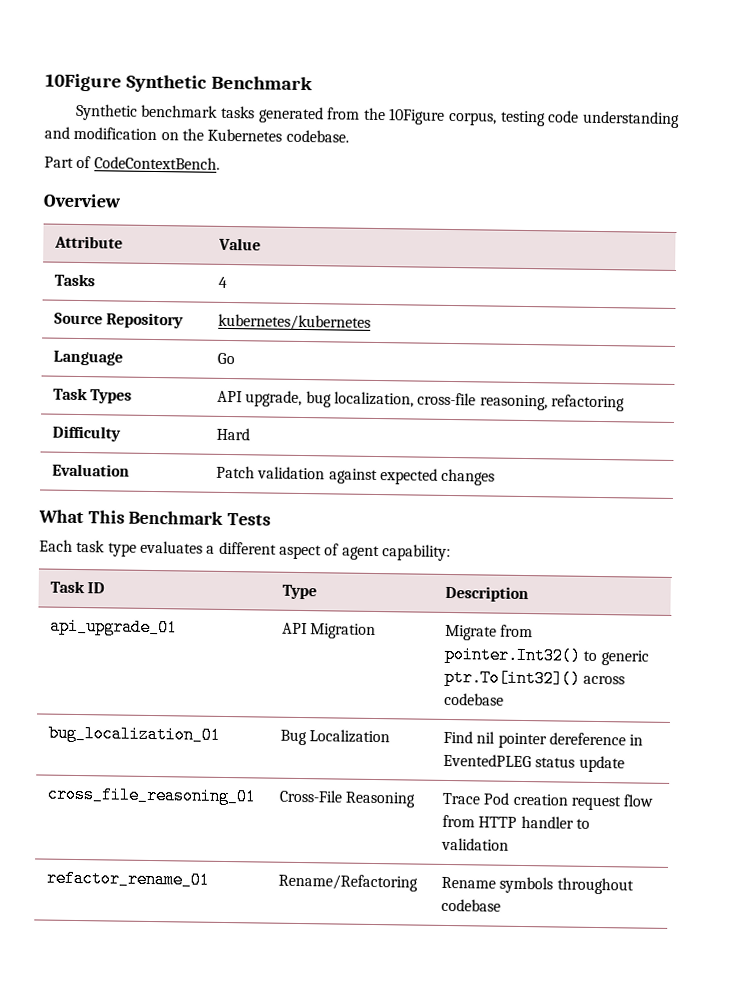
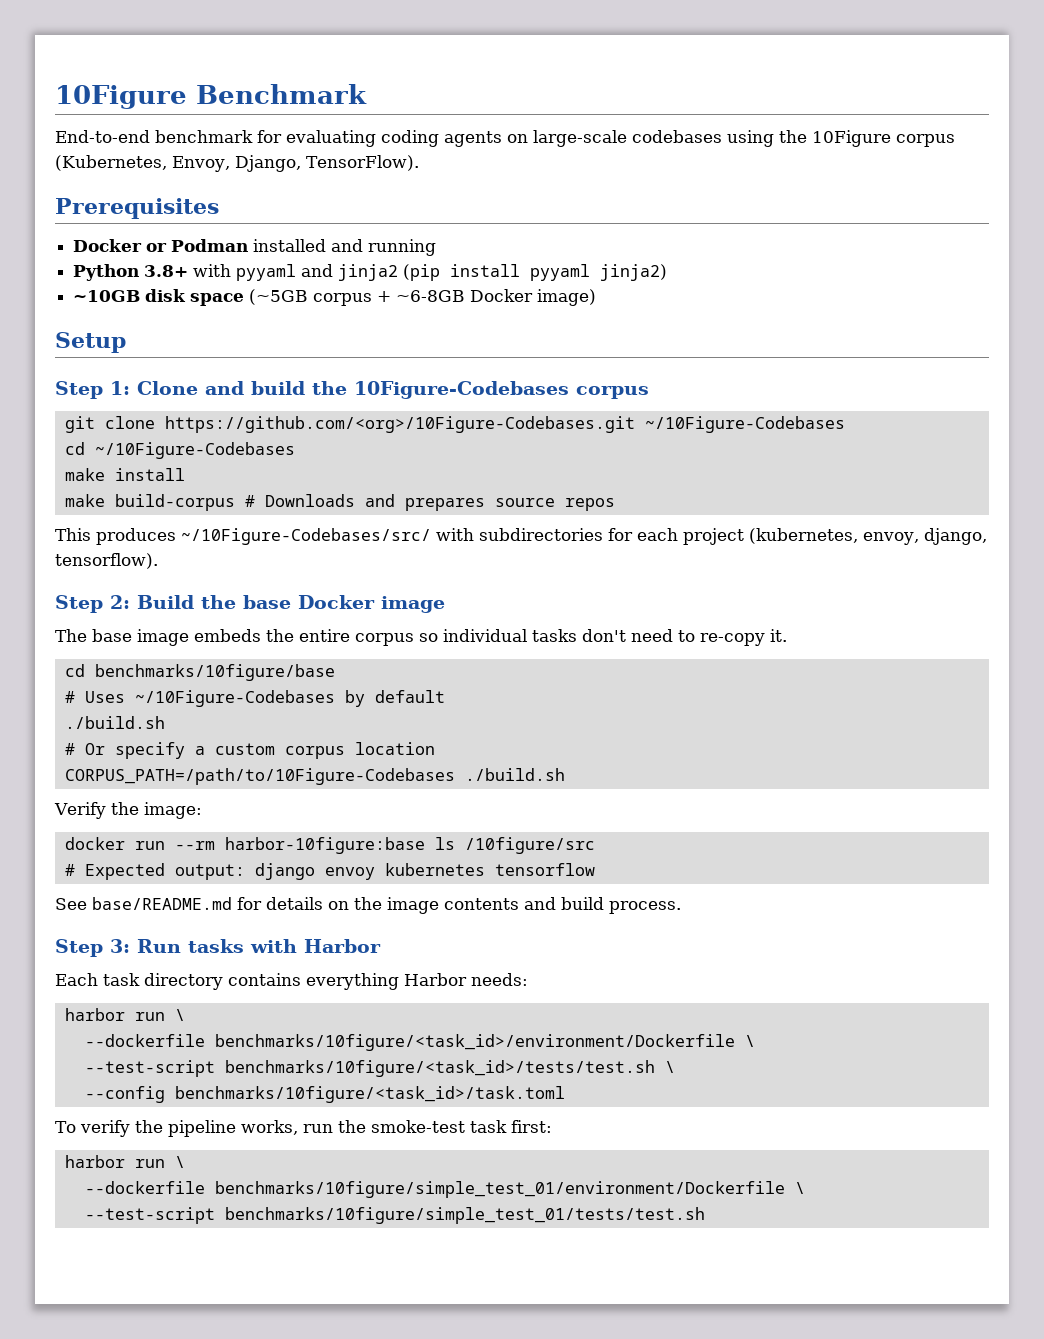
[45,73,207,93] 10Figure Synthetic -> [55,85,187,109] 10Figure
[74,103,680,129] [44,126,349,143] [44,155,220,170] [43,193,121,208] [54,235,124,249] [218,237,262,251] [54,273,96,287] [218,276,228,288] [54,312,185,329] [218,313,372,331] [53,350,124,366] [217,352,236,365] [53,387,133,404] [217,390,626,412] [52,425,122,442] [216,427,251,441] [52,463,131,477] [216,465,496,486] [38,509,272,526] [39,539,451,562] [50,580,106,594] [282,584,318,600] [445,585,530,603] [50,617,179,637] [282,622,377,640] [445,624,534,641] [444,645,649,666] [444,668,626,688] [444,692,505,706] [48,724,222,744] [280,729,391,746] [443,730,644,749] [443,753,625,773] [47,785,258,806] [279,789,416,808] [442,792,654,811] [442,814,591,829] [441,837,510,851] [46,869,211,889] [278,873,419,892] [441,876,634,895] [441,898,502,912] Synthetic benchmark tasks generated from the 10Figure corpus, testing code understanding and modification on the Kubernetes codebase. // Part of CodeContextBench. // Overview // Attribute | Value // Tasks | 4 // Source Repository | kubernetes/kubernetes // Language | Go // Task Types | API upgrade, bug localization, cross-file reasoning, refactoring // Difficulty | Hard // Evaluation | Patch validation against expected changes // What This Benchmark Tests // Each task type evaluates a different aspect of agent capability: // Task ID | Type | Description // api_upgrade_01 | API Migration | Migrate from pointer.Int32() to generic ptr.To[int32]() across codebase // bug_localization_01 | Bug Localization | Find nil pointer dereference in EventedPLEG status update // cross_file_reasoning_01 | Cross-File Reasoning | Trace Pod creation request flow from HTTP handler to validation // refactor_rename_01 | Rename/Refactoring | Rename symbols throughout codebase -> [55,130,955,147] [55,155,419,172] [55,198,219,219] [73,239,437,256] [73,264,668,281] [73,289,597,306] [55,332,126,353] [55,381,649,399] [64,416,845,433] [64,442,295,459] [64,468,185,481] [64,494,615,511] [55,528,987,545] [55,553,158,569] [55,595,445,613] [55,629,787,646] [64,664,335,681] [64,690,445,707] [64,716,165,729] [64,742,435,759] [64,768,565,785] [54,802,202,819] [64,837,595,854] [64,863,595,880] [55,897,681,914] [55,939,381,957] [55,973,528,990] [64,1008,185,1021] [84,1034,755,1051] [84,1060,675,1077] [84,1086,565,1103] [55,1120,552,1137] [64,1155,185,1168] [84,1181,805,1198] [84,1207,705,1224] End-to-end benchmark for evaluating coding agents on large-scale codebases using the 10Figure corpus (Kubernetes, Envoy, Django, TensorFlow). // Prerequisites // Docker or Podman installed and running // Python 3.8+ with pyyaml and jinja2 (pip install pyyaml jinja2) // ~10GB disk space (~5GB corpus + ~6-8GB Docker image) // Setup // Step 1: Clone and build the 10Figure-Codebases corpus // git clone https://github.com/<org>/10Figure-Codebases.git ~/10Figure-Codebases // cd ~/10Figure-Codebases // make install // make build-corpus # Downloads and prepares source repos // This produces ~/10Figure-Codebases/src/ with subdirectories for each project (kubernetes, envoy, django, tensorflow). // Step 2: Build the base Docker image // The base image embeds the entire corpus so individual tasks don't need to re-copy it. // cd benchmarks/10figure/base // # Uses ~/10Figure-Codebases by default // ./build.sh // # Or specify a custom corpus location // CORPUS_PATH=/path/to/10Figure-Codebases ./build.sh // Verify the image: // docker run --rm harbor-10figure:base ls /10figure/src // # Expected output: django envoy kubernetes tensorflow // See base/README.md for details on the image contents and build process. // Step 3: Run tasks with Harbor // Each task directory contains everything Harbor needs: // harbor run \ // --dockerfile benchmarks/10figure/<task_id>/environment/Dockerfile \ // --test-script benchmarks/10figure/<task_id>/tests/test.sh \ // --config benchmarks/10figure/<task_id>/task.toml // To verify the pipeline works, run the smoke-test task first: // harbor run \ // --dockerfile benchmarks/10figure/simple_test_01/environment/Dockerfile \ // --test-script benchmarks/10figure/simple_test_01/tests/test.sh

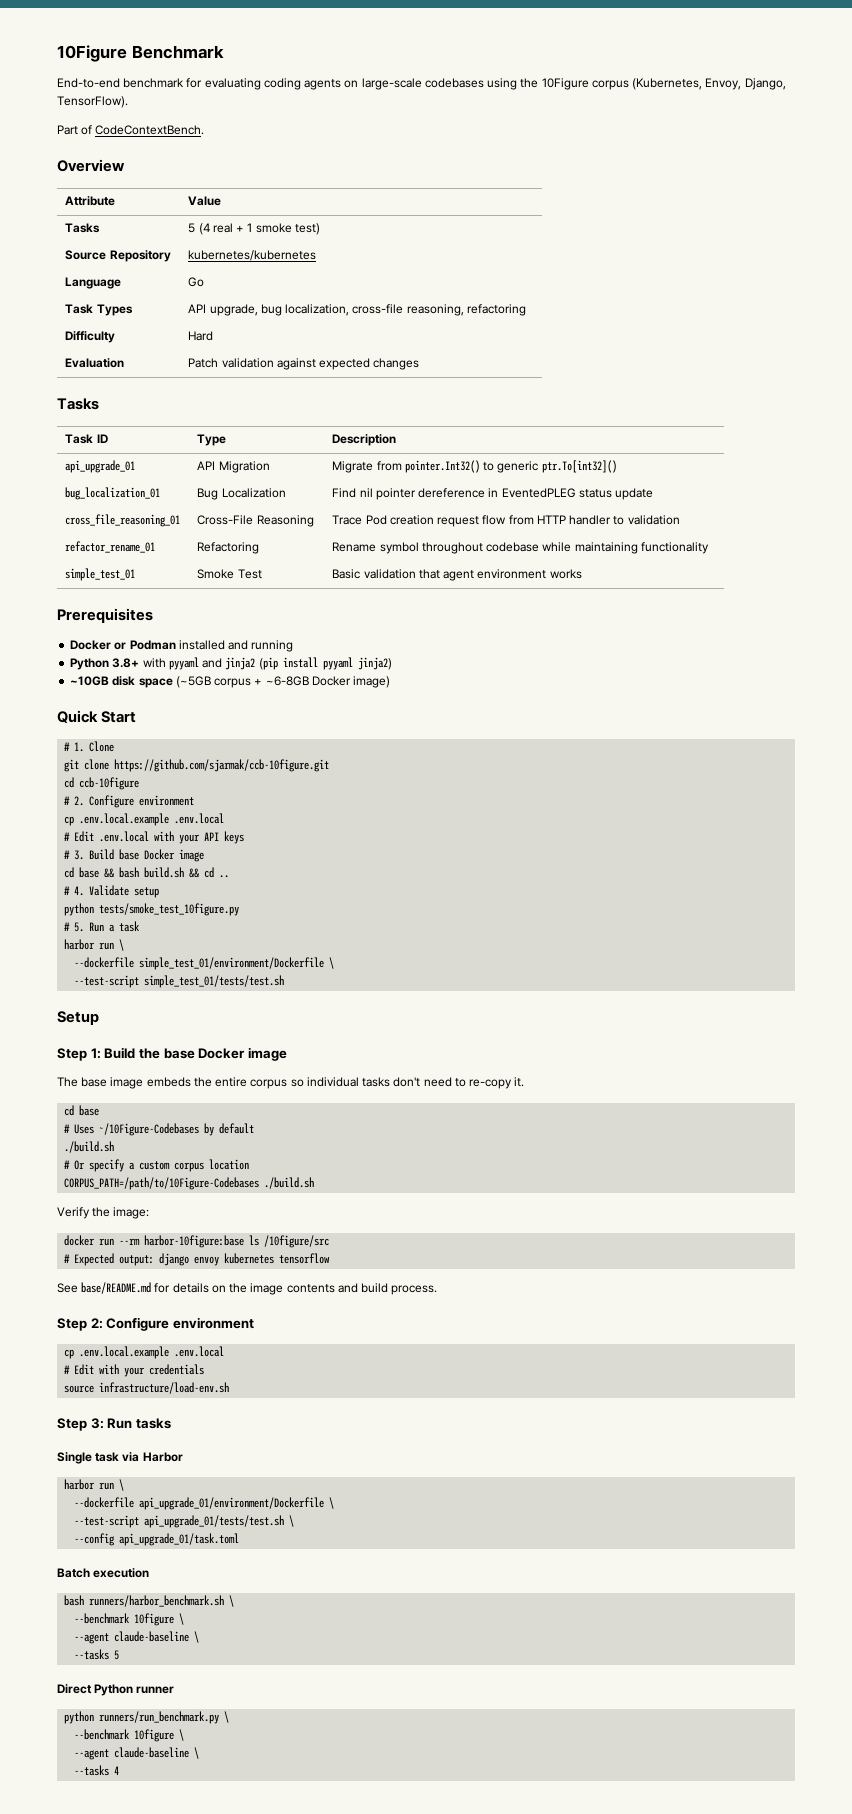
(419, 163) none -> [57,125,205,135] [57,159,125,172] [65,196,116,206] [188,196,222,206] [65,223,101,233] [188,223,320,235] [65,250,171,262] [188,250,317,261] [65,277,122,289] [188,277,205,287] [65,304,133,316] [188,304,526,316] [65,331,116,343] [188,331,214,341] [65,358,125,368] [188,358,420,370] [57,398,99,410] [65,434,108,444] [197,434,227,446] [332,434,397,446] [65,460,136,473] [197,461,270,473] [332,460,617,473] [65,487,161,500] [197,488,286,500] [332,488,654,500] [65,514,181,527] [197,515,314,527] [332,515,680,527] [65,541,156,553] [197,542,260,554] [332,542,709,554] [65,568,136,581] [197,569,262,579] [332,569,582,581] // Part of CodeContextBench. // Overview // Attribute | Value // Tasks | 5 (4 real + 1 smoke test) // Source Repository | kubernetes/kubernetes // Language | Go // Task Types | API upgrade, bug localization, cross-file reasoning, refactoring // Difficulty | Hard // Evaluation | Patch validation against expected changes // Tasks // Task ID | Type | Description // api_upgrade_01 | API Migration | Migrate from pointer.Int32() to generic ptr.To[int32]() // bug_localization_01 | Bug Localization | Find nil pointer dereference in EventedPLEG status update // cross_file_reasoning_01 | Cross-File Reasoning | Trace Pod creation request flow from HTTP handler to validation // refactor_rename_01 | Refactoring | Rename symbol throughout codebase while maintaining functionality // simple_test_01 | Smoke Test | Basic validation that agent environment works
[55,332,126,353] [55,381,649,399] [64,416,845,433] [64,442,295,459] [64,468,185,481] [64,494,615,511] [55,528,987,545] [55,553,158,569] [55,595,130,613] Setup // Step 1: Clone and build the 10Figure-Codebases corpus // git clone https://github.com/<org>/10Figure-Codebases.git ~/10Figure-Codebases // cd ~/10Figure-Codebases // make install // make build-corpus # Downloads and prepares source repos // This produces ~/10Figure-Codebases/src/ with subdirectories for each project (kubernetes, envoy, django, tensorflow). // Step 2: -> [57,710,137,723] [64,741,115,752] [64,759,330,772] [64,777,140,790] [64,795,195,808] [64,813,225,826] [64,831,245,844] [64,849,205,862] [64,867,230,878] [64,885,160,898] [64,903,240,916] [64,921,141,932] [64,939,125,951] [74,957,335,970] [74,975,285,988] [57,1011,99,1025] [57,1048,101,1061] Quick Start // # 1. Clone // git clone https://github.com/sjarmak/ccb-10figure.git // cd ccb-10figure // # 2. Configure environment // cp .env.local.example .env.local // # Edit .env.local with your API keys // # 3. Build base Docker image // cd base && bash build.sh && cd .. // # 4. Validate setup // python tests/smoke_test_10figure.py // # 5. Run a task // harbor run \ // --dockerfile simple_test_01/environment/Dockerfile \ // --test-script simple_test_01/tests/test.sh // Setup // Step 1:
[94,664,335,681] benchmarks/10figure/base -> [79,1105,100,1116] base
[110,939,381,953] [55,973,528,990] [64,1008,185,1021] [84,1034,755,1051] [84,1060,655,1077] 3: Run tasks with Harbor // Each task directory contains everything Harbor needs: // harbor run \ // --dockerfile benchmarks/10figure/<task_id>/environment/Dockerfile \ // --test-script benchmarks/10figure/<task_id>/tests/test.sh -> [90,1317,254,1331] [64,1346,225,1359] [64,1364,205,1377] [64,1382,230,1394] [57,1418,171,1431] [57,1452,183,1464] [64,1479,125,1491] [74,1497,335,1510] [74,1515,285,1528] 2: Configure environment // cp .env.local.example .env.local // # Edit with your credentials // source infrastructure/load-env.sh // Step 3: Run tasks // Single task via Harbor // harbor run \ // --dockerfile api_upgrade_01/environment/Dockerfile \ // --test-script api_upgrade_01/tests/test.sh
[174,1086,565,1103] [55,1120,552,1137] [64,1155,185,1168] [84,1181,805,1198] [84,1207,705,1224] benchmarks/10figure/<task_id>/task.toml // To verify the pipeline works, run the smoke-test task first: // harbor run \ // --dockerfile benchmarks/10figure/simple_test_01/environment/Dockerfile \ // --test-script benchmarks/10figure/simple_test_01/tests/test.sh -> [119,1533,240,1546] [57,1568,150,1578] [64,1595,235,1607] [74,1613,185,1626] [74,1631,200,1644] [74,1649,120,1660] [57,1684,175,1696] [64,1711,230,1724] [74,1729,185,1742] [74,1747,200,1760] [74,1765,120,1776] api_upgrade_01/task.toml // Batch execution // bash runners/harbor_benchmark.sh \ // --benchmark 10figure \ // --agent claude-baseline \ // --tasks 5 // Direct Python runner // python runners/run_benchmark.py \ // --benchmark 10figure \ // --agent claude-baseline \ // --tasks 4

